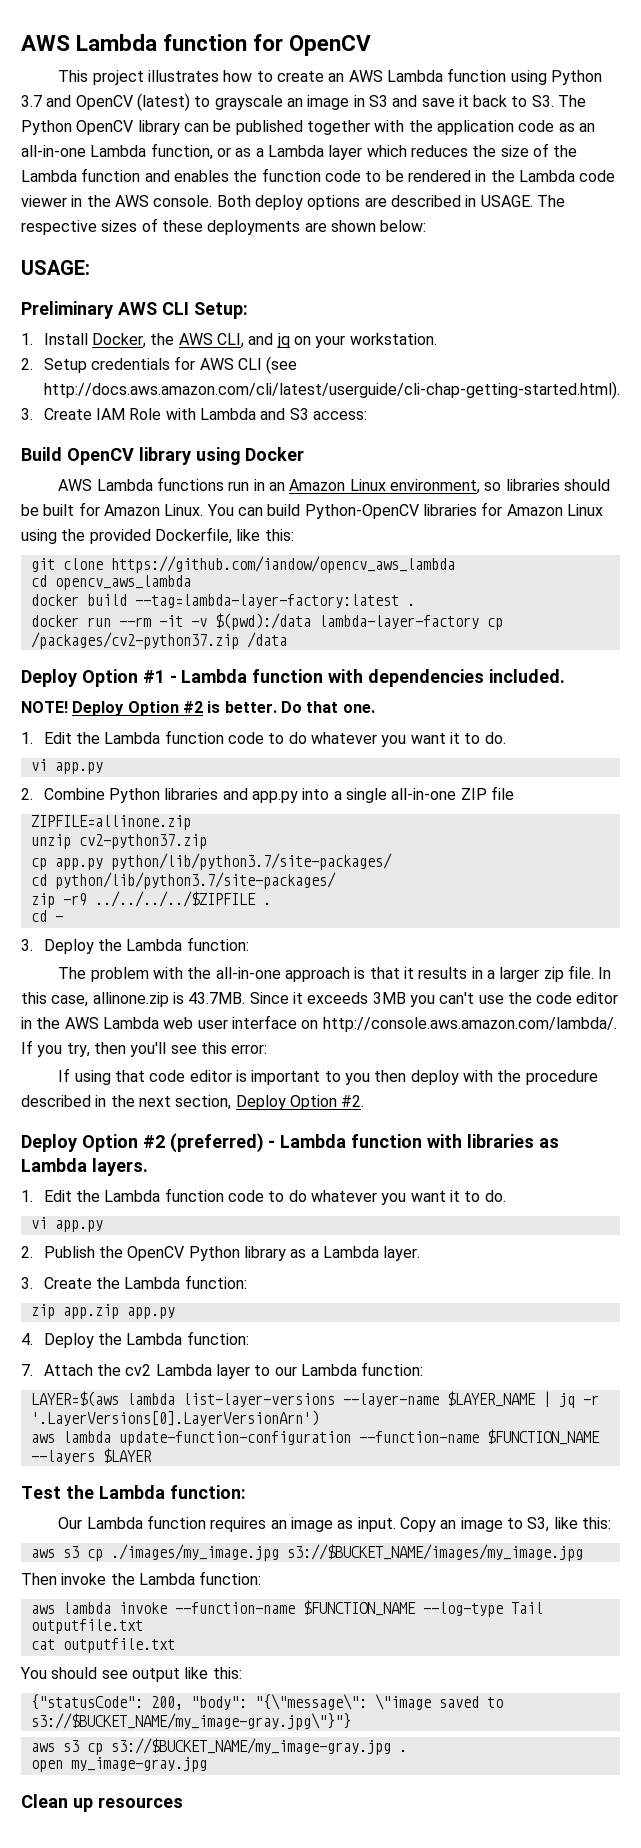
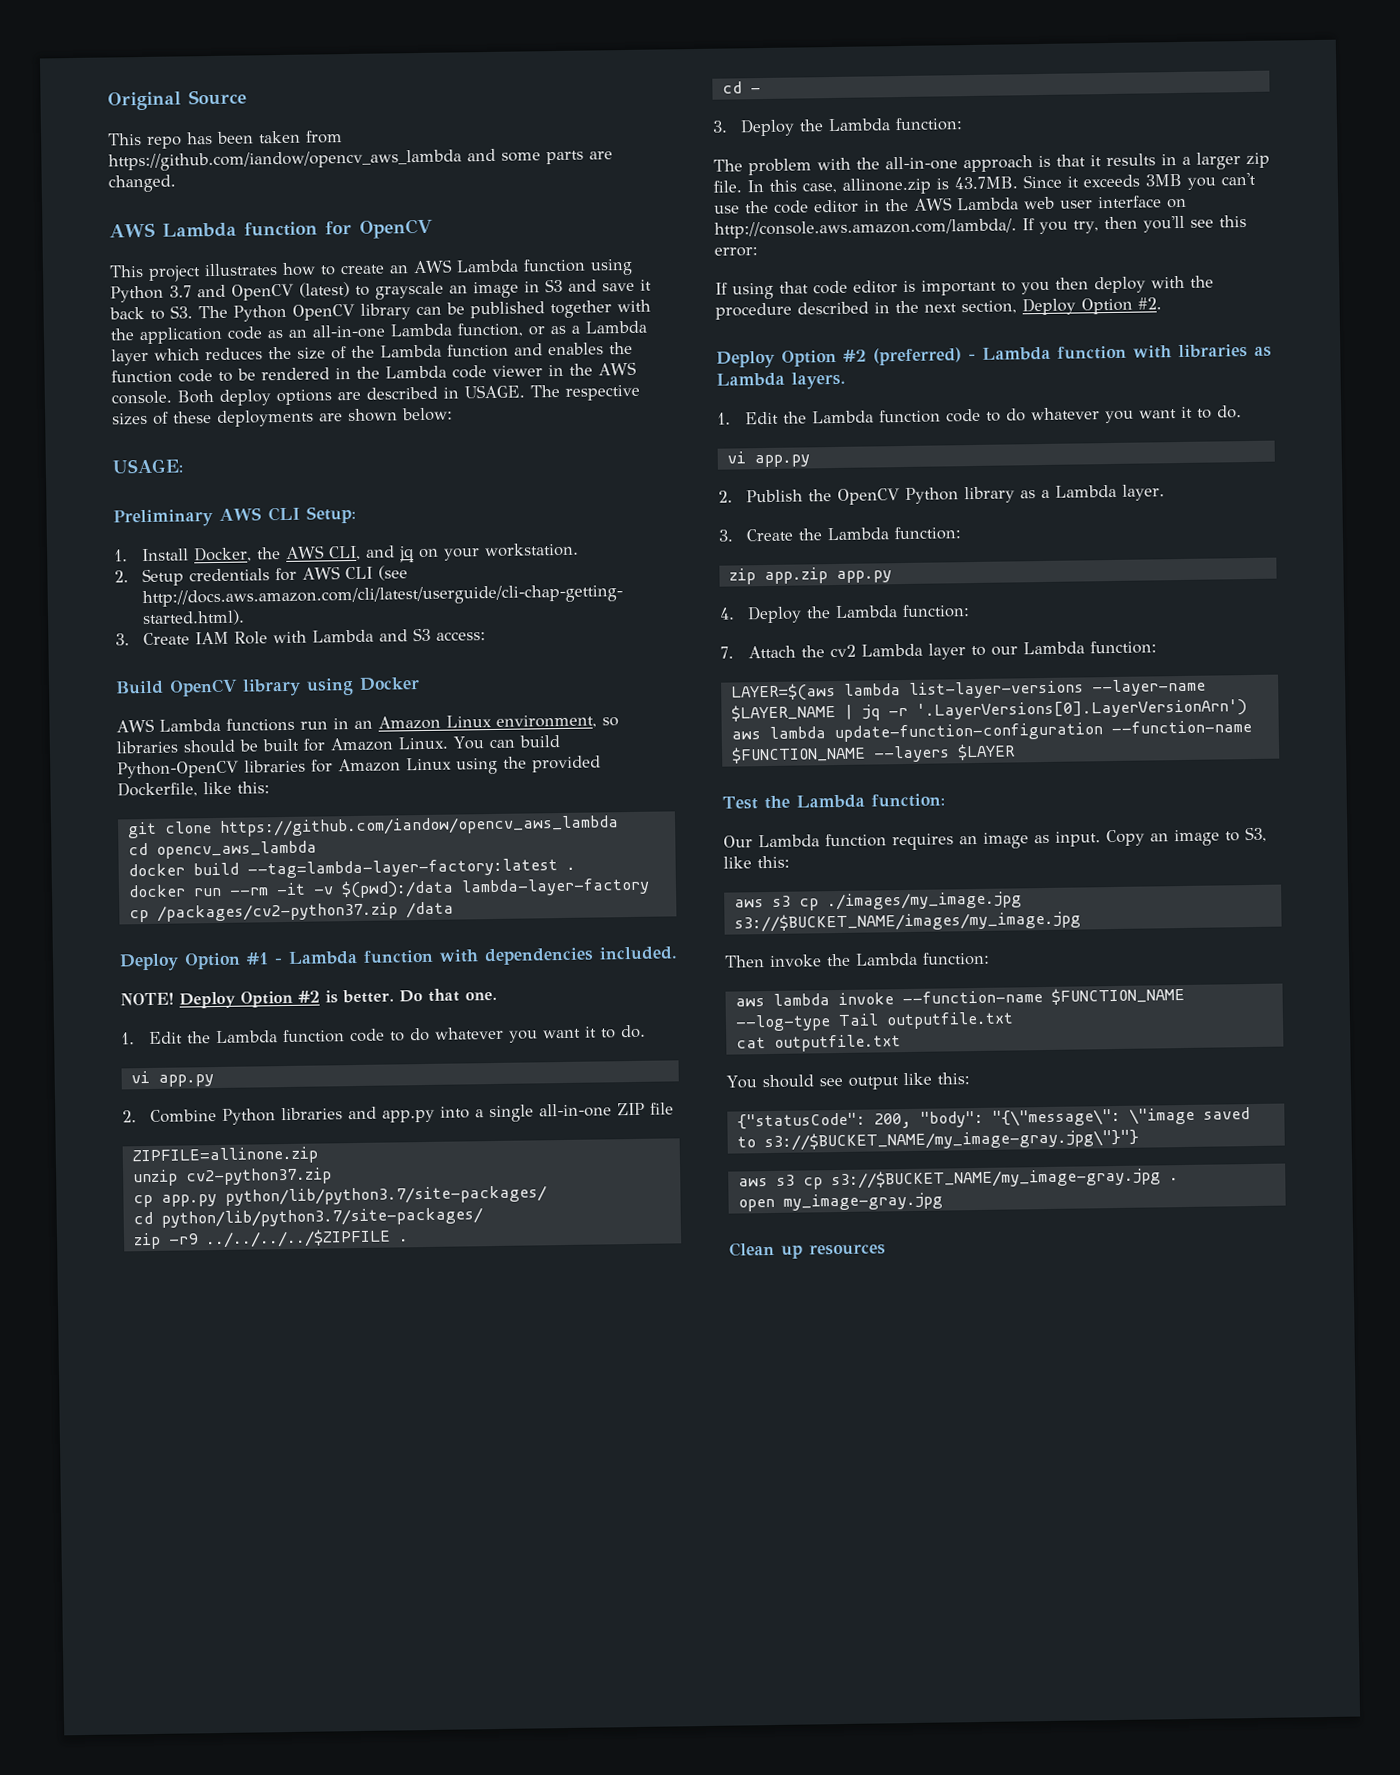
(21, 43) none -> [107,89,247,111] [108,130,343,149] [108,148,613,172] [108,174,176,193] Original Source // This repo has been taken from https://github.com/iandow/opencv_aws_lambda and some parts are changed. //

